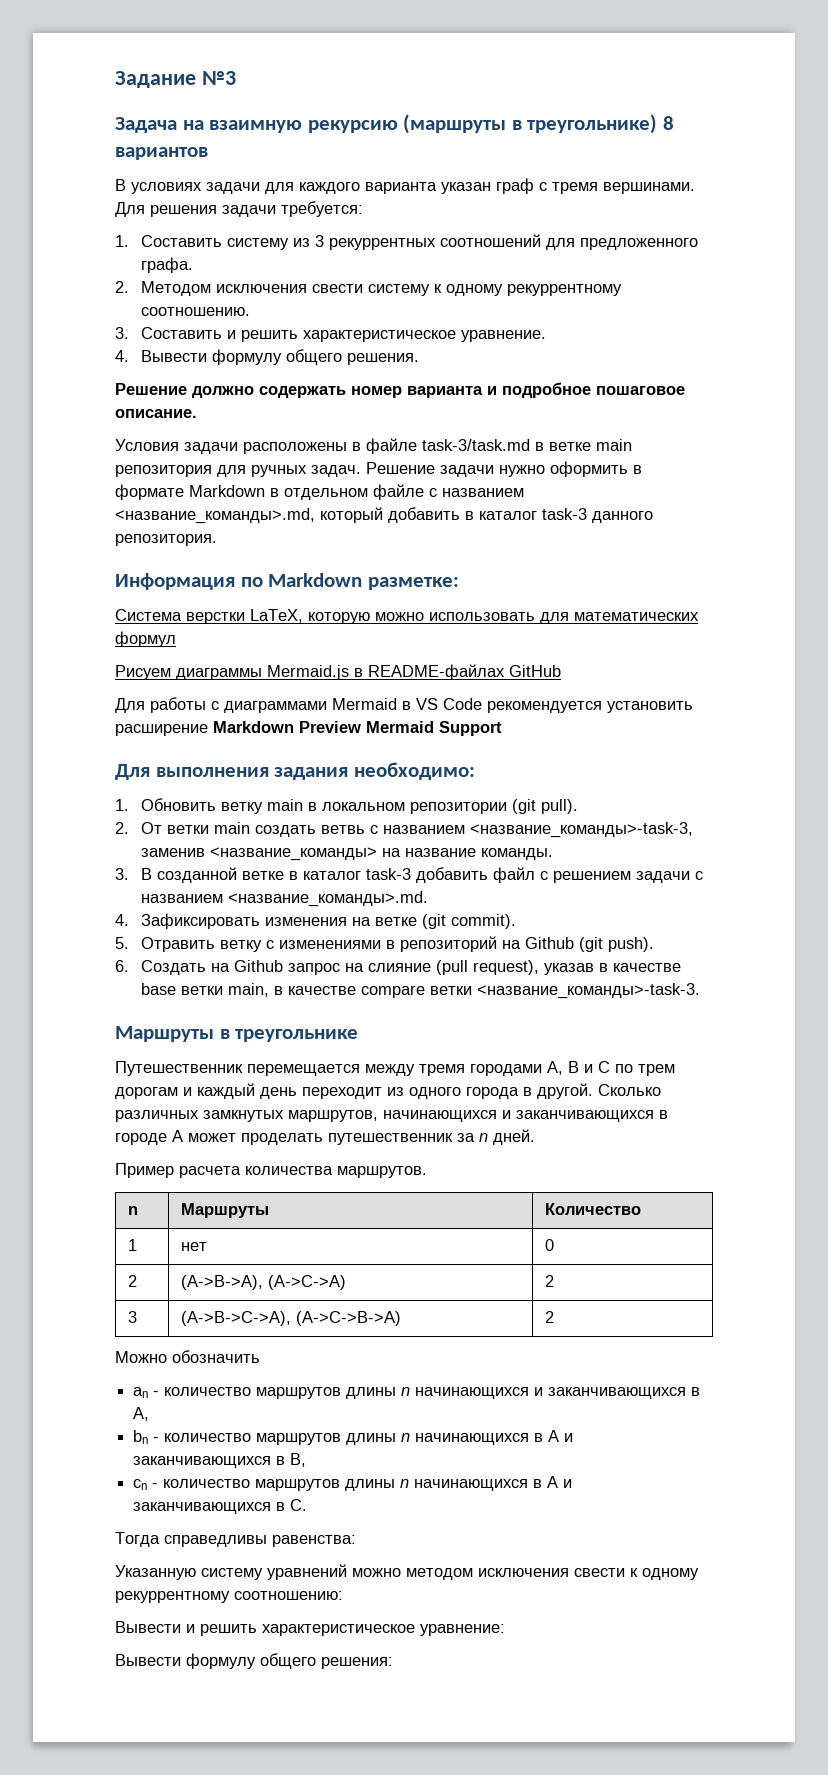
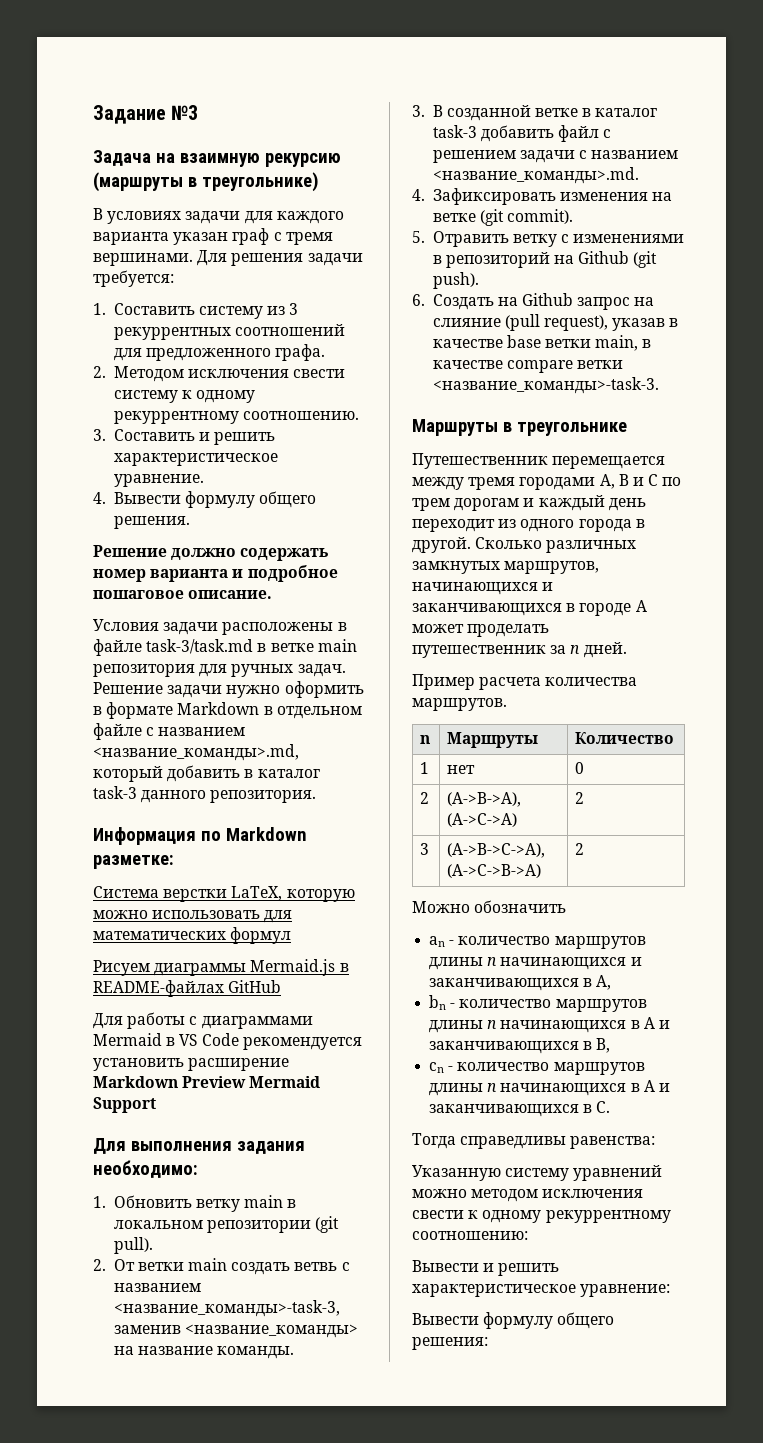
[662,116,674,130] [115,147,208,160] 8 вариантов -> (319, 182) none

